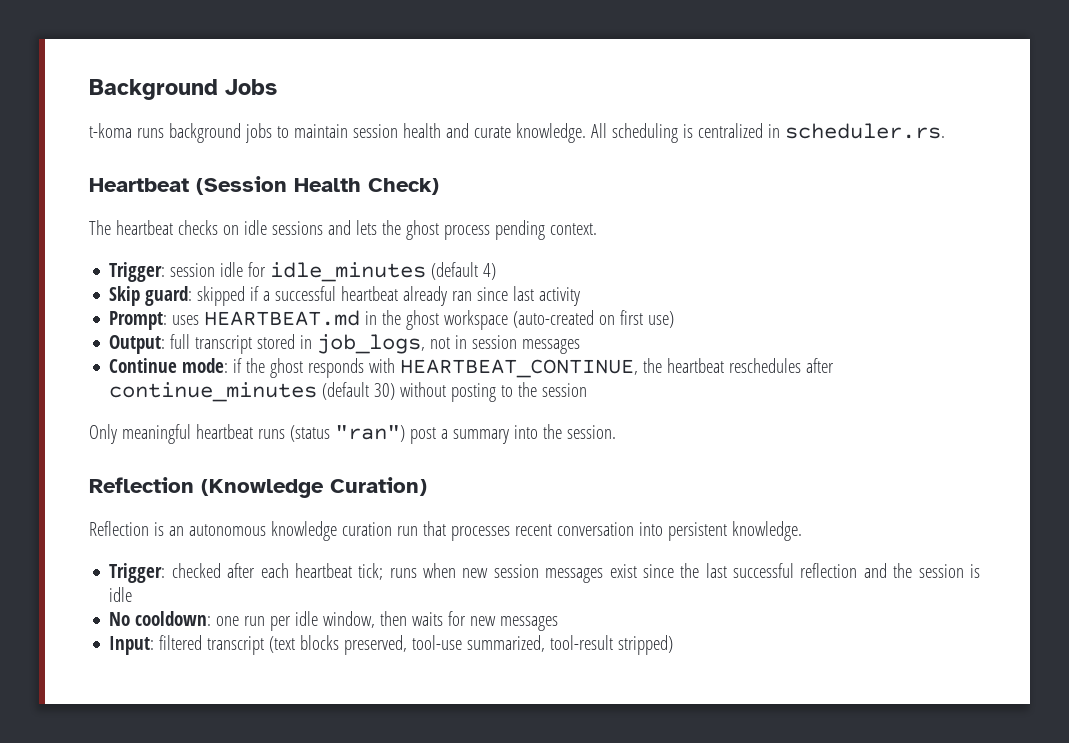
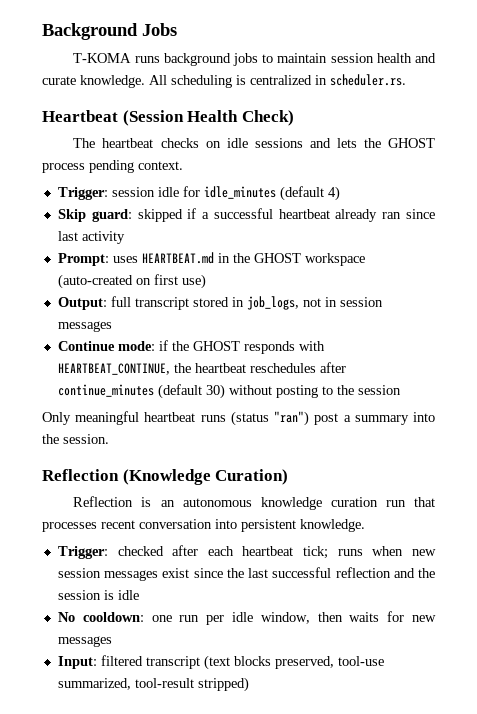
[89,123,132,138] t-koma -> [73,53,132,63] T-KOMA
[405,220,439,240] ghost -> [388,138,435,148] GHOST
[406,310,440,330] ghost -> [253,253,301,263] GHOST
[270,358,304,378] ghost -> [192,341,240,351] GHOST

